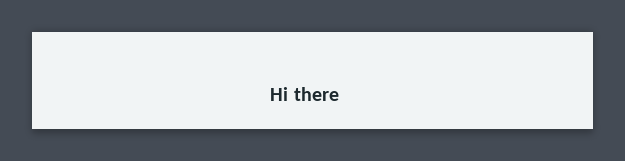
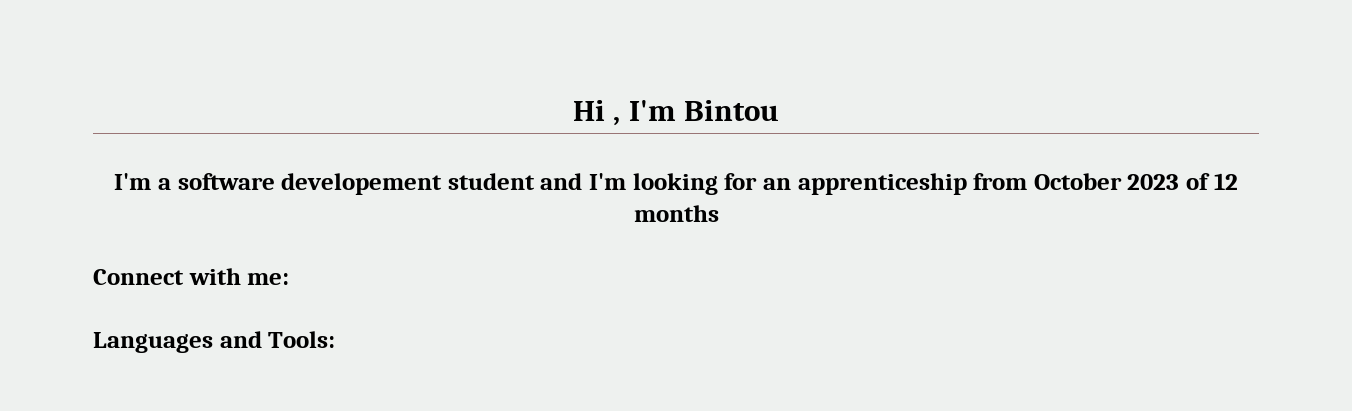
[293,87,339,101] there -> [613,100,780,126] [114,173,1238,195] [633,205,719,222] [93,268,290,285] [93,331,336,353] , I'm Bintou // I'm a software developement student and I'm looking for an apprenticeship from October 2023 of 12 months // Connect with me: // Languages and Tools:

